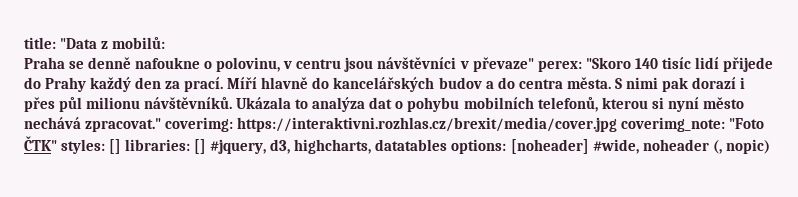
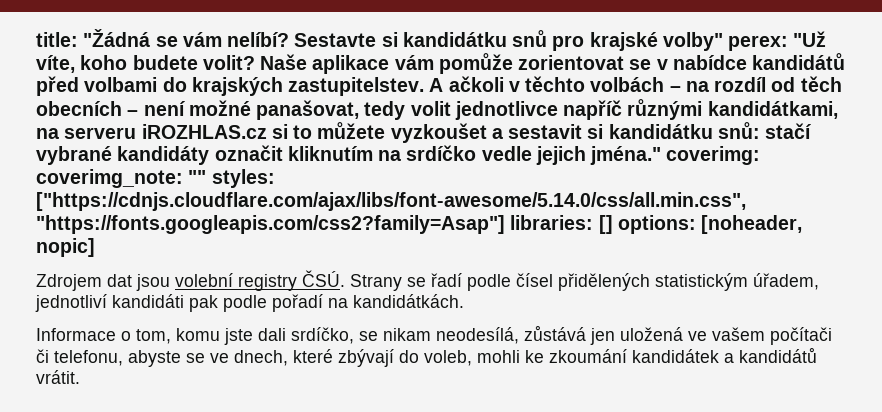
[60,37,166,49] [24,57,773,72] [24,77,745,92] [24,97,744,112] [24,117,765,132] [24,136,770,154] "Data z mobilů: // Praha se denně nafoukne o polovinu, v centru jsou návštěvníci v převaze" perex: "Skoro 140 tisíc lidí přijede do Prahy každý den za prací. Míří hlavně do kancelářských budov a do centra města. S nimi pak dorazí i přes půl milionu návštěvníků. Ukázala to analýza dat o pohybu mobilních telefonů, kterou si nyní město nechává zpracovat." coverimg: https://interaktivni.rozhlas.cz/brexit/media/cover.jpg coverimg_note: "Foto ČTK" styles: [] libraries: [] #jquery, d3, highcharts, datatables options: [noheader] #wide, noheader (, nopic) -> [83,29,827,51] [36,53,846,74] [36,76,842,96] [36,99,838,120] [36,122,812,143] [36,145,761,165] [36,169,275,188] [36,192,746,211] [36,215,803,234] [36,238,95,257] [36,270,819,291] [35,294,464,312] [36,325,832,345] [36,347,817,367] [36,370,80,384] "Žádná se vám nelíbí? Sestavte si kandidátku snů pro krajské volby" perex: "Už víte, koho budete volit? Naše aplikace vám pomůže zorientovat se v nabídce kandidátů před volbami do krajských zastupitelstev. A ačkoli v těchto volbách – na rozdíl od těch obecních – není možné panašovat, tedy volit jednotlivce napříč různými kandidátkami, na serveru iROZHLAS.cz si to můžete vyzkoušet a sestavit si kandidátku snů: stačí vybrané kandidáty označit kliknutím na srdíčko vedle jejich jména." coverimg: coverimg_note: "" styles: ["https://cdnjs.cloudflare.com/ajax/libs/font-awesome/5.14.0/css/all.min.css", "https://fonts.googleapis.com/css2?family=Asap"] libraries: [] options: [noheader, nopic] // Zdrojem dat jsou volební registry ČSÚ. Strany se řadí podle čísel přidělených statistickým úřadem, jednotliví kandidáti pak podle pořadí na kandidátkách. // Informace o tom, komu jste dali srdíčko, se nikam neodesílá, zůstává jen uložená ve vašem počítači či telefonu, abyste se ve dnech, které zbývají do voleb, mohli ke zkoumání kandidátek a kandidátů vrátit.

